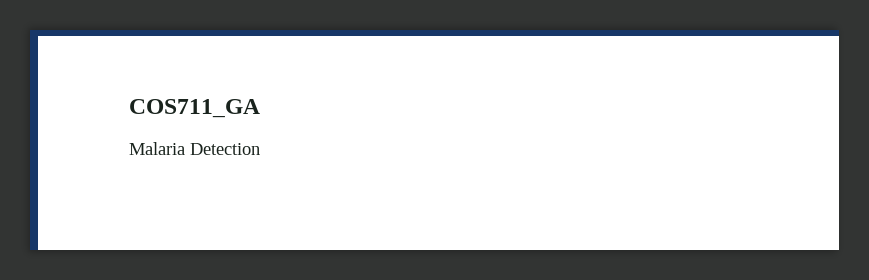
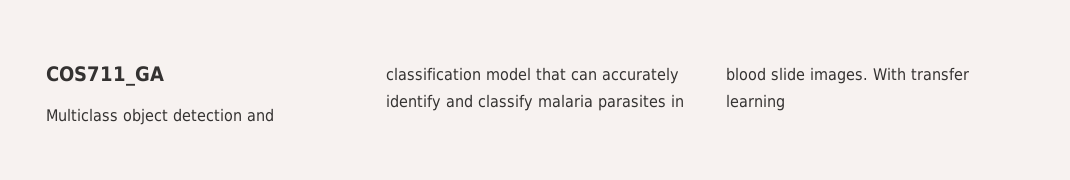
[129,142,260,155] Malaria Detection -> [46,108,274,125] [386,67,679,84] [386,94,684,111] [726,67,969,84] [726,94,785,111] Multiclass object detection and classification model that can accurately identify and classify malaria parasites in blood slide images. With transfer learning

